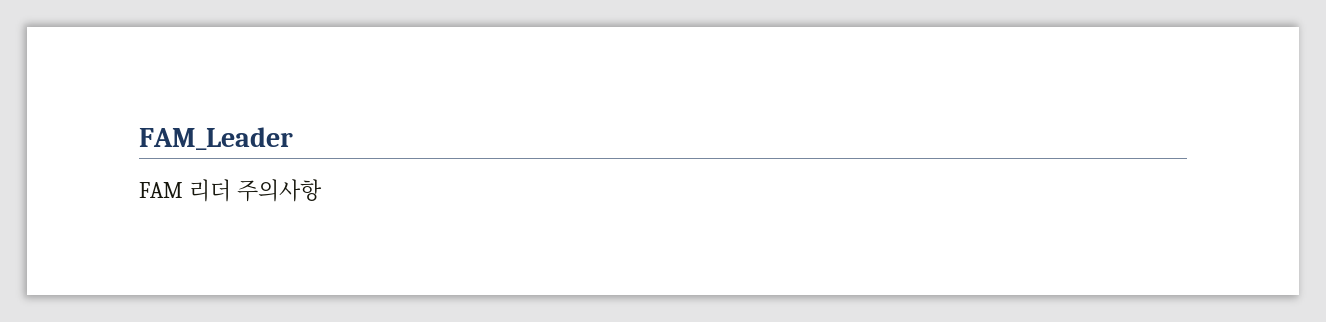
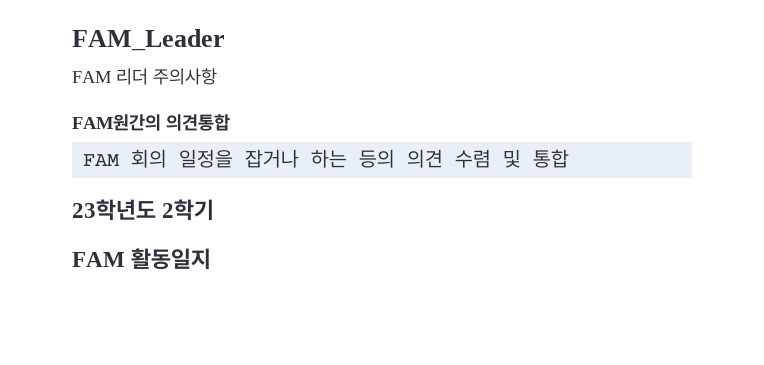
(322, 190) none -> [72,114,230,131] [83,149,570,168] [72,199,215,221] [72,248,212,270] // FAM원간의 의견통합 // FAM 회의 일정을 잡거나 하는 등의 의견 수렴 및 통합 // 23학년도 2학기 // FAM 활동일지

